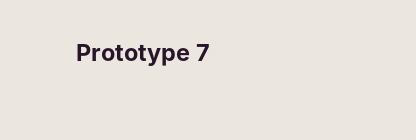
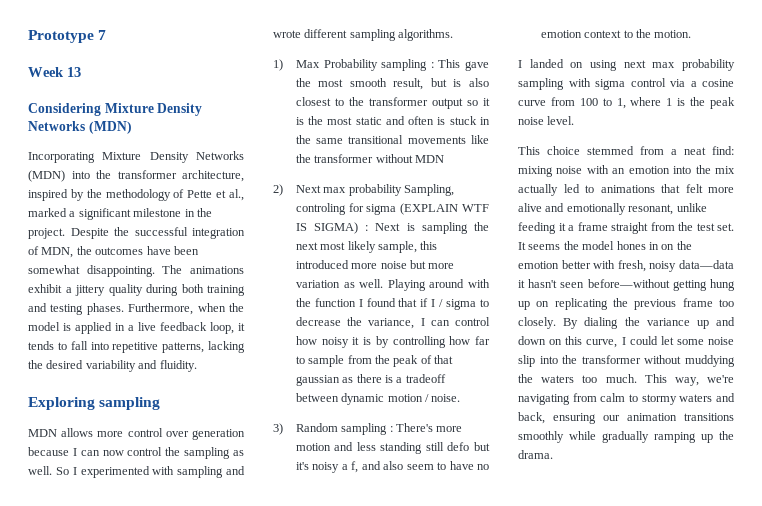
(211, 52) none -> [28,67,81,77] [28,103,203,116] [28,121,132,134] [28,151,244,163] [28,170,244,182] [28,189,244,201] [28,208,212,220] [28,227,245,239] [28,246,199,258] [28,265,244,277] [28,284,245,296] [28,303,244,315] [28,322,245,334] [28,341,245,353] [28,360,197,372] [28,397,161,410] [28,428,245,440] [28,447,245,459] [28,466,245,478] [273,29,454,41] [273,59,489,71] [295,78,489,90] [295,97,490,109] [295,116,490,125] [295,135,489,144] [295,154,445,163] [273,184,455,196] [295,203,489,215] [295,222,489,234] [295,241,438,253] [295,260,455,269] [295,279,490,291] [295,298,489,310] [295,317,490,329] [295,336,490,348] [295,355,454,367] [295,374,446,386] [295,393,461,405] [273,423,463,435] [295,442,490,454] [295,461,489,473] [540,29,692,38] [518,59,735,71] [518,78,734,90] [518,97,735,109] [518,116,575,125] [518,146,734,155] [518,165,735,177] [518,184,734,196] [518,203,707,215] [518,222,734,234] [518,241,692,250] [518,260,734,272] [518,279,735,291] [518,298,734,310] [518,317,735,329] [518,336,734,348] [518,355,735,367] [518,374,734,386] [518,393,735,405] [518,412,734,424] [518,431,734,443] [518,450,553,459] // Week 13 // Considering Mixture Density Networks (MDN) // Incorporating Mixture Density Networks (MDN) into the transformer architecture, inspired by the methodology of Pette et al., marked a significant milestone in the project. Despite the successful integration of MDN, the outcomes have been somewhat disappointing. The animations exhibit a jittery quality during both training and testing phases. Furthermore, when the model is applied in a live feedback loop, it tends to fall into repetitive patterns, lacking the desired variability and fluidity. // Exploring sampling // MDN allows more control over generation because I can now control the sampling as well. So I experimented with sampling and wrote different sampling algorithms. // 1) Max Probability sampling : This gave the most smooth result, but is also closest to the transformer output so it is the most static and often is stuck in the same transitional movements like the transformer without MDN // 2) Next max probability Sampling, controling for sigma (EXPLAIN WTF IS SIGMA) : Next is sampling the next most likely sample, this introduced more noise but more variation as well. Playing around with the function I found that if I / sigma to decrease the variance, I can control how noisy it is by controlling how far to sample from the peak of that gaussian as there is a tradeoff between dynamic motion / noise. // 3) Random sampling : There's more motion and less standing still defo but it's noisy a f, and also seem to have no emotion context to the motion. // I landed on using next max probability sampling with sigma control via a cosine curve from 100 to 1, where 1 is the peak noise level. // This choice stemmed from a neat find: mixing noise with an emotion into the mix actually led to animations that felt more alive and emotionally resonant, unlike feeding it a frame straight from the test set. It seems the model hones in on the emotion better with fresh, noisy data—data it hasn't seen before—without getting hung up on replicating the previous frame too closely. By dialing the variance up and down on this curve, I could let some noise slip into the transformer without muddying the waters too much. This way, we're navigating from calm to stormy waters and back, ensuring our animation transitions smoothly while gradually ramping up the drama.

